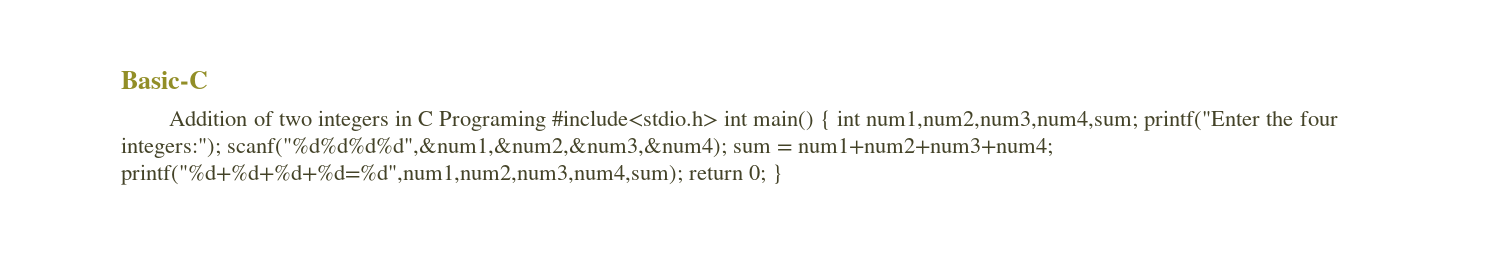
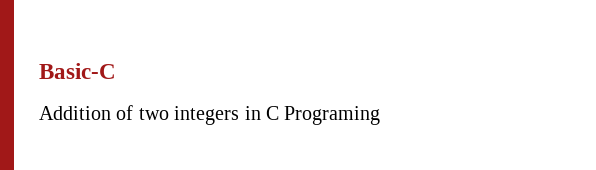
[551,110,1338,131] [121,137,1054,158] [121,164,784,185] #include<stdio.h> int main() { int num1,num2,num3,num4,sum; printf("Enter the four integers:"); scanf("%d%d%d%d",&num1,&num2,&num3,&num4); sum = num1+num2+num3+num4; printf("%d+%d+%d+%d=%d",num1,num2,num3,num4,sum); return 0; } -> (381, 115) none

